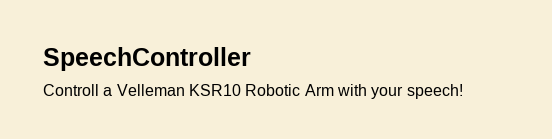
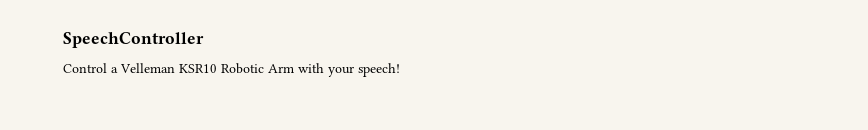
[43,84,99,96] Controll -> [63,63,107,73] Control

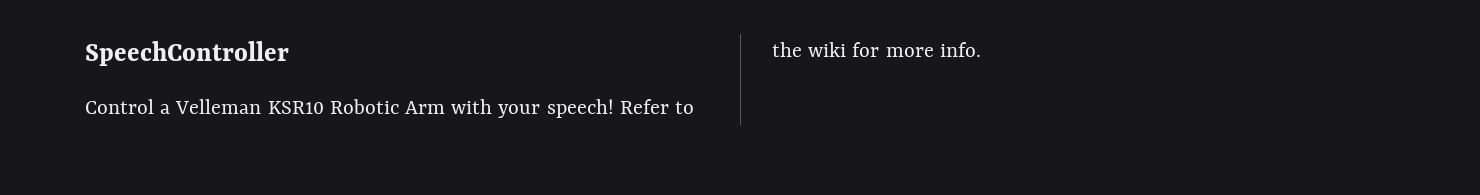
(400, 70) none -> [619,99,695,114] [772,42,981,57] Refer to the wiki for more info.

